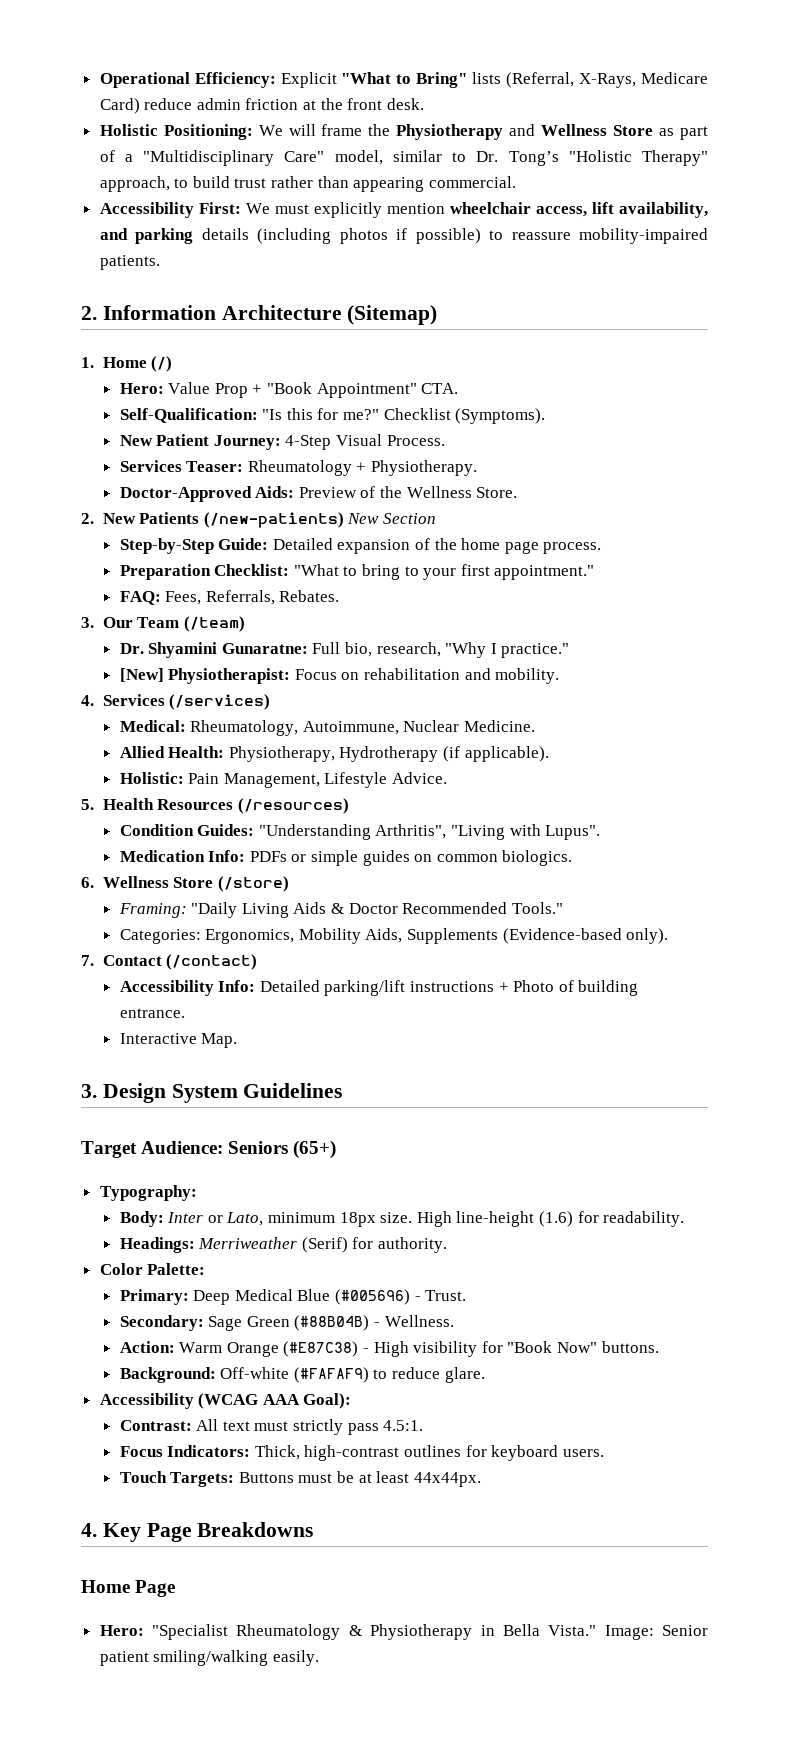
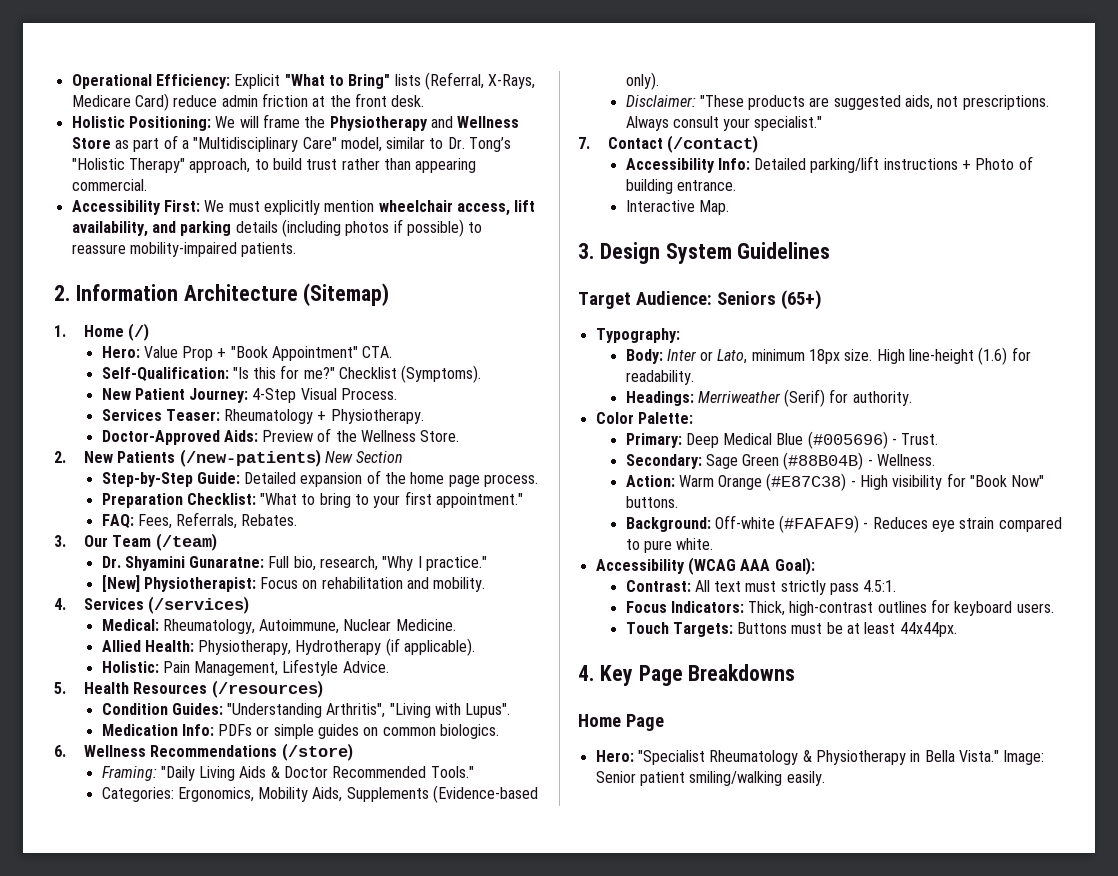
[173,877,214,888] Store -> [150,745,278,757] Recommendations
(669, 936) none -> [625,95,1049,110] [625,116,823,131] // Disclaimer: "These products are suggested aids, not prescriptions. Always consult your specialist."
[373,1367,485,1383] to reduce glare. -> [863,517,1062,532] [625,538,714,553] - Reduces eye strain compared to pure white.

